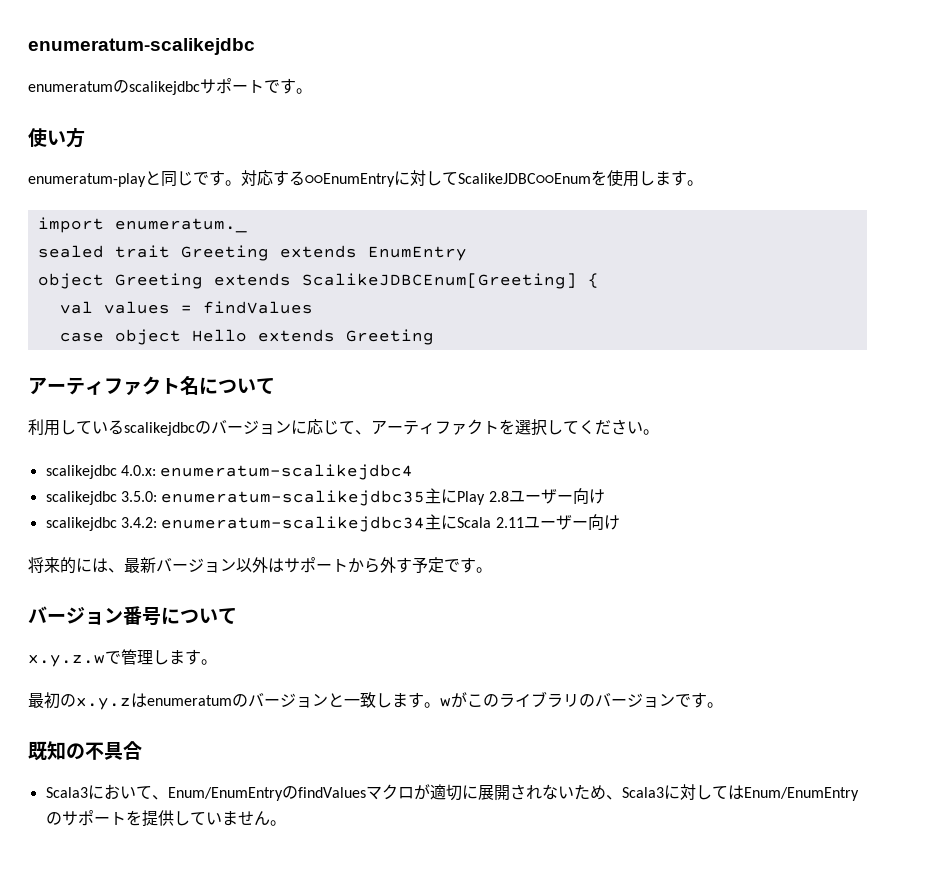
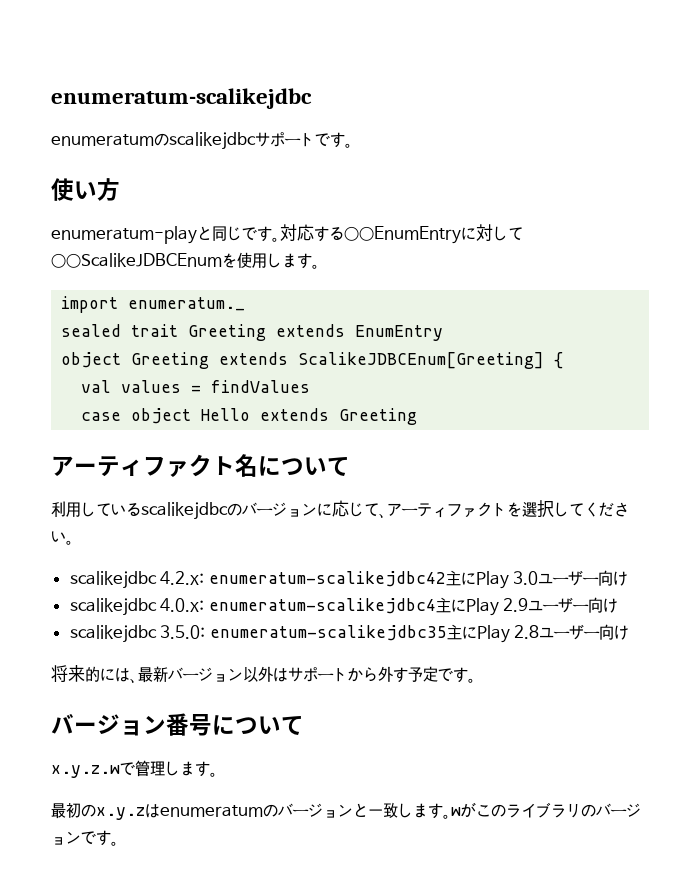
[458,173,591,184] ScalikeJDBC○○Enum -> [51,253,222,268] ○○ScalikeJDBCEnum
[120,464,414,480] 4.0.x: enumeratum-scalikejdbc4 -> [160,570,629,589] [69,597,619,616] 4.2.x: enumeratum-scalikejdbc42主にPlay 3.0ユーザー向け // scalikejdbc 4.0.x: enumeratum-scalikejdbc4主にPlay 2.9ユーザー向け
[45,514,620,532] // scalikejdbc 3.4.2: enumeratum-scalikejdbc34主にScala 2.11ユーザー向け -> (630, 632) none
[28,741,142,761] [45,784,859,801] [45,810,286,827] // 既知の不具合 // Scala3において、Enum/EnumEntryのfindValuesマクロが適切に展開されないため、Scala3に対してはEnum/EnumEntryのサポートを提供していません。 -> (119, 843) none

